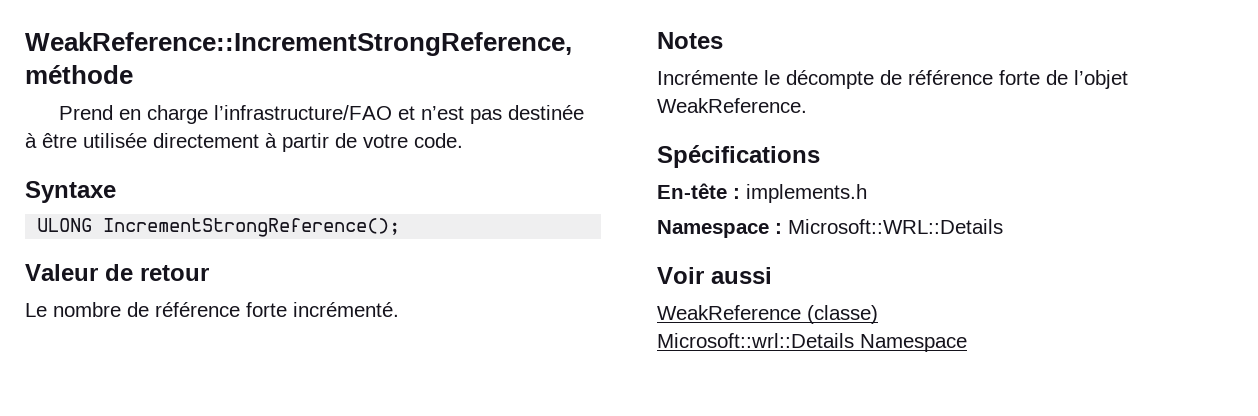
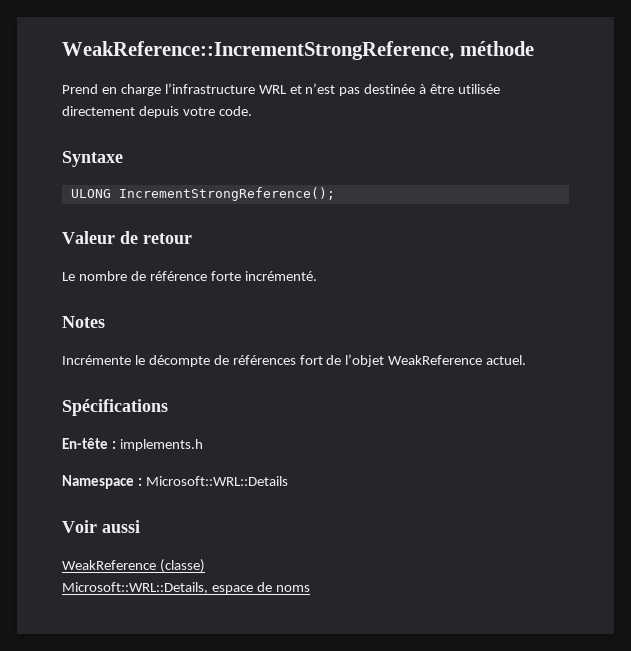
[214,105,393,120] l’infrastructure/FAO -> [164,83,287,94] l’infrastructure WRL
[265,133,357,152] à partir de -> [138,106,179,118] depuis
[908,70,1128,89] [657,98,807,113] référence forte de l’objet WeakReference. -> [232,354,527,367] références fort de l’objet WeakReference actuel.
[657,333,967,352] Microsoft::wrl::Details Namespace -> [62,582,310,594] Microsoft::WRL::Details, espace de noms

